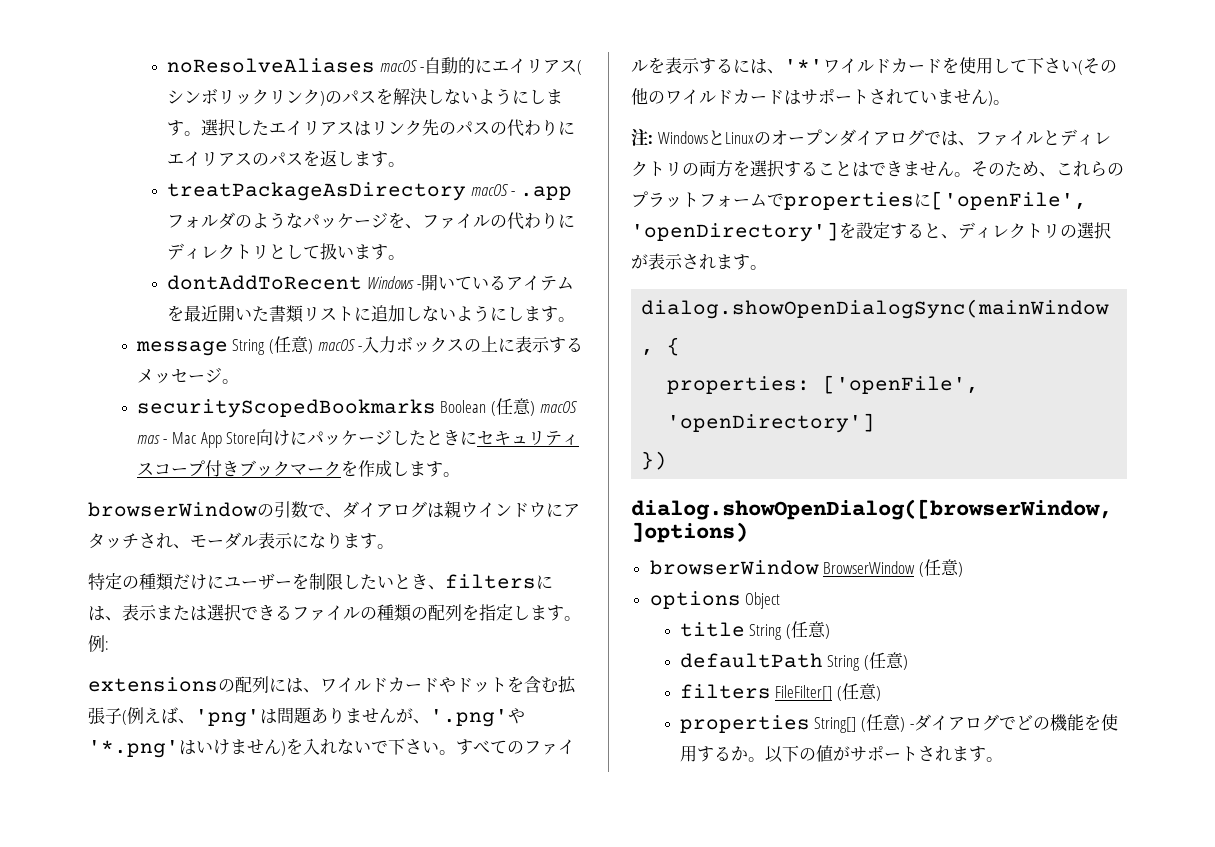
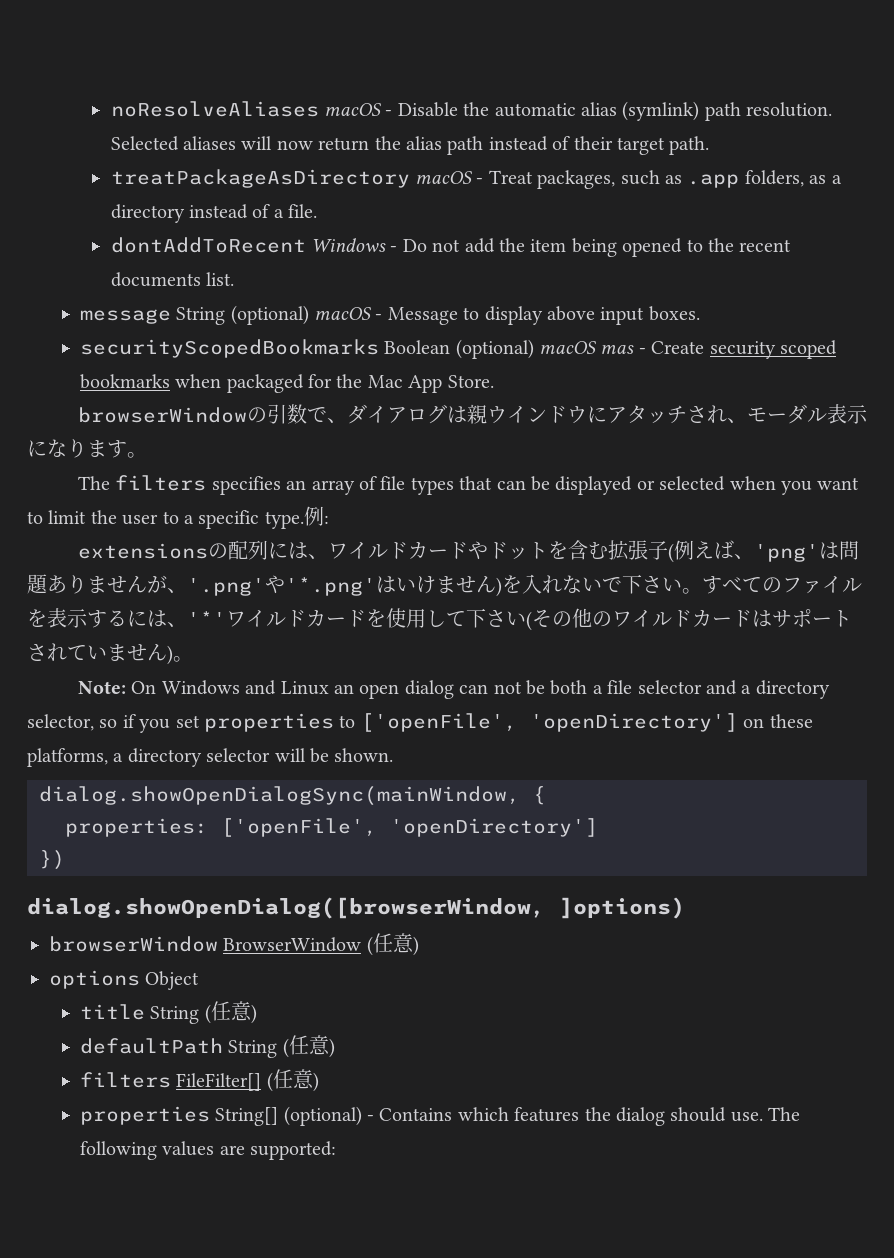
[424,57,583,75] [166,88,563,106] [166,119,575,137] [166,150,405,167] [166,182,572,201] [166,212,575,230] [166,243,405,260] [166,274,575,291] [166,305,575,323] [135,336,584,356] [136,367,239,384] [136,398,577,418] [136,429,580,448] [136,460,460,477] 自動的にエイリアス(シンボリックリンク)のパスを解決しないようにします。選択したエイリアスはリンク先のパスの代わりにエイリアスのパスを返します。 // treatPackageAsDirectory macOS - .appフォルダのようなパッケージを、ファイルの代わりにディレクトリとして扱います。 // dontAddToRecent Windows -開いているアイテムを最近開いた書類リストに追加しないようにします。 // message String (任意) macOS -入力ボックスの上に表示するメッセージ。 // securityScopedBookmarks Boolean (任意) macOS mas - Mac App Store向けにパッケージしたときにセキュリティスコープ付きブックマークを作成します。 -> [397,101,833,121] [110,136,710,155] [110,169,842,189] [110,204,318,223] [110,237,792,257] [110,272,234,287] [79,305,700,325] [79,339,837,359] [79,374,494,393] Disable the automatic alias (symlink) path resolution. Selected aliases will now return the alias path instead of their target path. // treatPackageAsDirectory macOS - Treat packages, such as .app folders, as a directory instead of a file. // dontAddToRecent Windows - Do not add the item being opened to the recent documents list. // message String (optional) macOS - Message to display above input boxes. // securityScopedBookmarks Boolean (optional) macOS mas - Create security scoped bookmarks when packaged for the Mac App Store.
[88,573,553,591] [88,604,581,622] 特定の種類だけにユーザーを制限したいとき、filtersには、表示または選択できるファイルの種類の配列を指定します。 -> [77,475,860,495] [27,510,304,529] The filters specifies an array of file types that can be displayed or selected when you want to limit the user to a specific type.
[631,128,1111,146] [631,160,1124,177] [631,191,1087,210] [631,222,1111,242] [631,253,767,270] 注: WindowsとLinuxのオープンダイアログでは、ファイルとディレクトリの両方を選択することはできません。そのため、これらのプラットフォームでpropertiesに['openFile', 'openDirectory']を設定すると、ディレクトリの選択が表示されます。 -> [77,680,830,699] [27,713,813,733] [27,748,394,767] Note: On Windows and Linux an open dialog can not be both a file selector and a directory selector, so if you set properties to ['openFile', 'openDirectory'] on these platforms, a directory selector will be shown.
[861,714,1118,732] [679,745,1003,763] (任意) -ダイアログでどの機能を使用するか。以下の値がサポートされます。 -> [283,1106,801,1126] [79,1141,336,1160] (optional) - Contains which features the dialog should use. The following values are supported:

